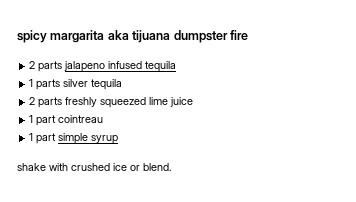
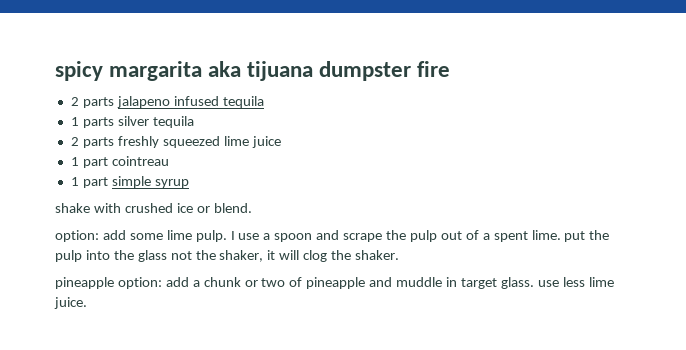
(171, 167) none -> [55,230,610,242] [55,250,400,262] [55,277,614,289] [54,297,87,309] // option: add some lime pulp. I use a spoon and scrape the pulp out of a spent lime. put the pulp into the glass not the shaker, it will clog the shaker. // pineapple option: add a chunk or two of pineapple and muddle in target glass. use less lime juice.

